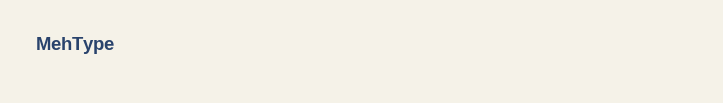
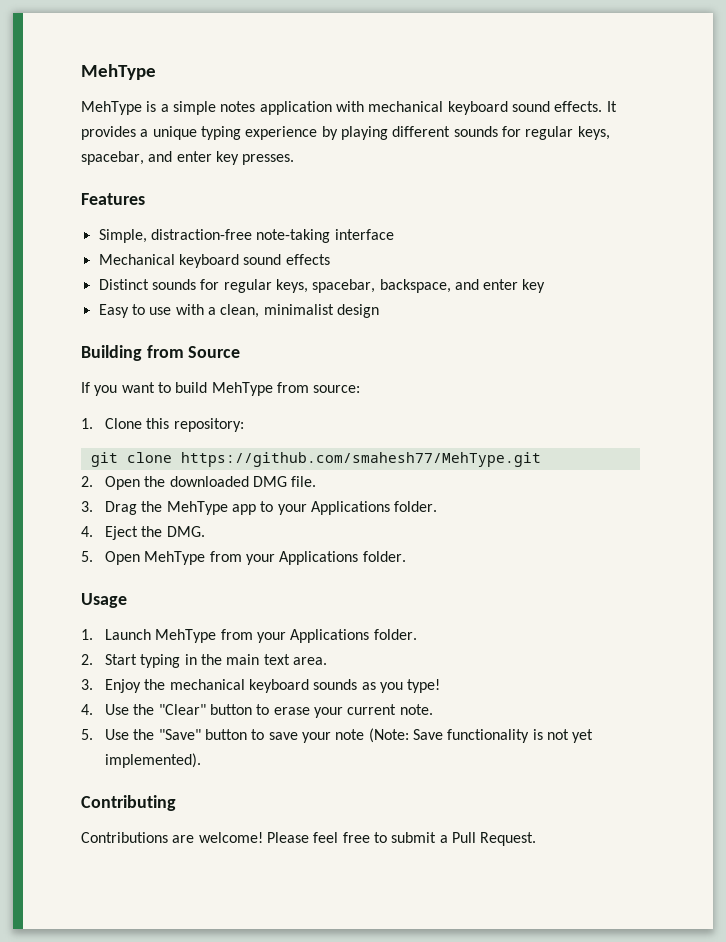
[36,37,114,54] MehType -> [81,64,156,80] [81,101,617,115] [81,126,610,140] [81,151,295,165] [81,193,145,205] [98,229,394,243] [98,254,330,268] [98,279,546,293] [98,304,379,318] [81,345,241,361] [81,382,361,396] [81,418,244,432] [90,452,541,467] [81,476,317,490] [81,501,438,515] [81,526,205,540] [81,551,406,565] [81,593,127,608] [81,629,417,643] [81,654,328,668] [81,679,441,693] [81,704,433,718] [81,728,594,743] [105,753,202,768] [81,795,176,811] [81,832,537,846] MehType // MehType is a simple notes application with mechanical keyboard sound effects. It provides a unique typing experience by playing different sounds for regular keys, spacebar, and enter key presses. // Features // Simple, distraction-free note-taking interface // Mechanical keyboard sound effects // Distinct sounds for regular keys, spacebar, backspace, and enter key // Easy to use with a clean, minimalist design // Building from Source // If you want to build MehType from source: // 1. Clone this repository: // git clone https://github.com/smahesh77/MehType.git // 2. Open the downloaded DMG file. // 3. Drag the MehType app to your Applications folder. // 4. Eject the DMG. // 5. Open MehType from your Applications folder. // Usage // 1. Launch MehType from your Applications folder. // 2. Start typing in the main text area. // 3. Enjoy the mechanical keyboard sounds as you type! // 4. Use the "Clear" button to erase your current note. // 5. Use the "Save" button to save your note (Note: Save functionality is not yet implemented). // Contributing // Contributions are welcome! Please feel free to submit a Pull Request.

